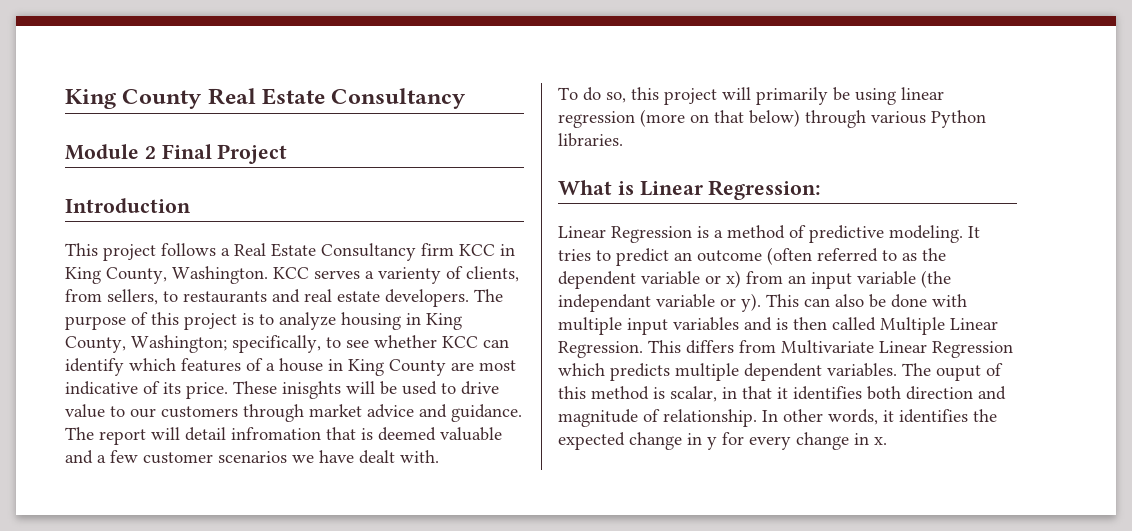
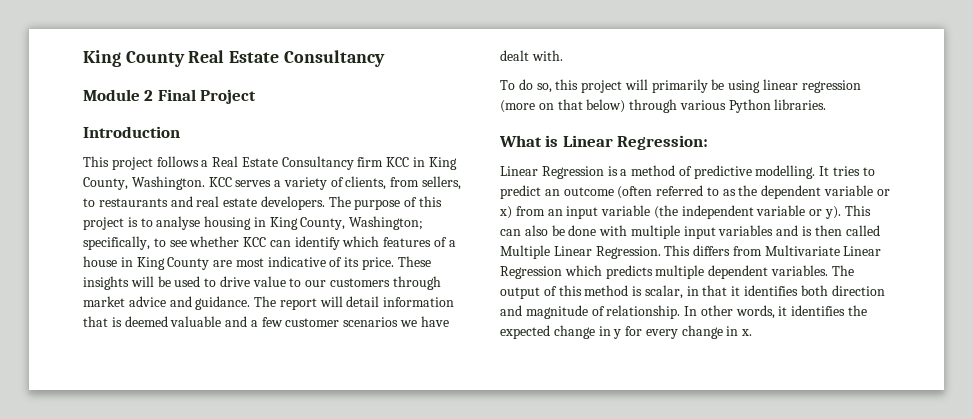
[378,267,441,284] varienty -> [283,177,327,190] variety
[279,312,336,330] analyze -> [156,216,201,230] analyse
[282,381,341,399] inisghts -> [83,276,129,290] insights
[231,427,321,440] infromation -> [383,297,455,307] information
[889,225,963,243] modeling. -> [755,165,816,179] modelling.
[558,294,651,312] independant -> [681,205,754,219] independent
[936,365,981,381] ouput -> [500,287,540,299] output

